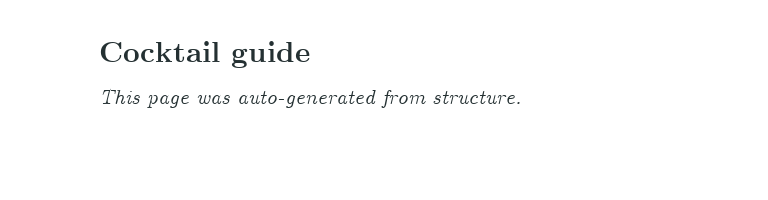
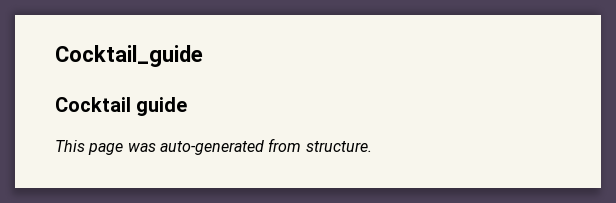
(99, 51) none -> [55,45,203,67] Cocktail_guide //

